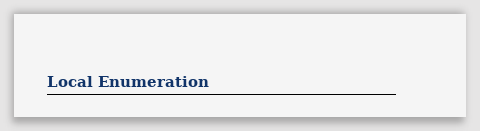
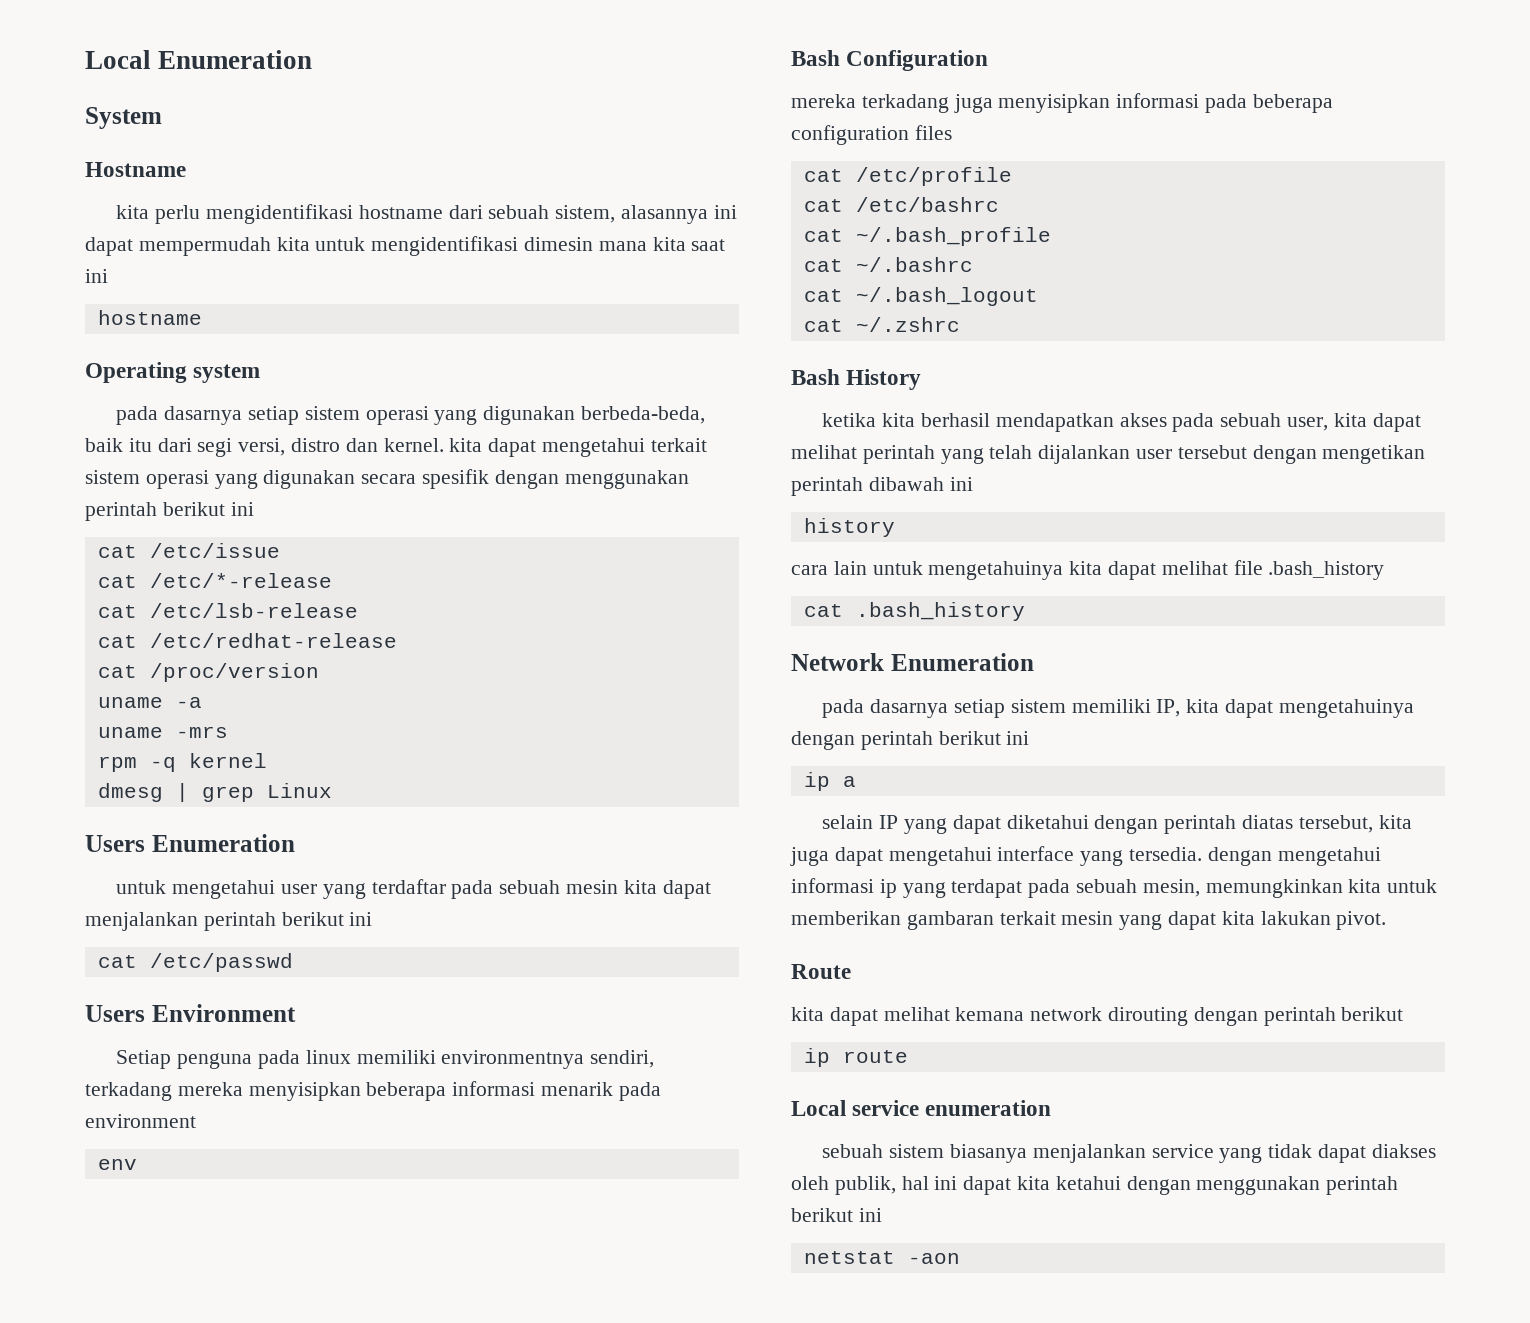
(209, 81) none -> [85,107,162,129] [85,162,186,177] [116,204,737,224] [85,236,726,256] [85,269,108,283] [97,310,202,325] [85,362,261,383] [116,406,705,425] [85,438,707,457] [85,469,689,489] [85,502,254,521] [97,543,280,558] [97,573,332,588] [97,603,358,618] [97,633,397,648] [97,663,319,682] [97,697,202,708] [97,726,228,738] [97,753,267,772] [97,783,332,802] [85,834,295,852] [116,879,711,899] [85,912,373,931] [97,953,293,972] [85,1004,296,1022] [116,1050,655,1069] [85,1081,661,1101] [85,1114,196,1128] [97,1159,137,1170] [791,50,989,71] [791,93,1333,113] [791,125,952,145] [803,167,1012,186] [803,197,999,212] [803,227,1051,246] [803,257,973,272] [803,287,1038,306] [803,317,960,332] [791,369,922,390] [822,413,1421,432] [791,445,1426,464] [791,477,973,496] [803,518,895,537] [791,560,1385,580] [803,602,1025,621] [791,653,1034,671] [822,699,1414,718] [791,731,1030,750] [803,772,856,791] [822,815,1412,834] [790,846,1381,866] [791,878,1438,898] [791,911,1387,930] [791,964,851,979] [791,1007,1404,1026] [803,1048,908,1067] [791,1100,1052,1116] [822,1144,1436,1163] [791,1176,1399,1195] [791,1208,882,1222] [803,1251,960,1264] // System // Hostname // kita perlu mengidentifikasi hostname dari sebuah sistem, alasannya ini dapat mempermudah kita untuk mengidentifikasi dimesin mana kita saat ini // hostname // Operating system // pada dasarnya setiap sistem operasi yang digunakan berbeda-beda, baik itu dari segi versi, distro dan kernel. kita dapat mengetahui terkait sistem operasi yang digunakan secara spesifik dengan menggunakan perintah berikut ini // cat /etc/issue // cat /etc/*-release // cat /etc/lsb-release // cat /etc/redhat-release // cat /proc/version // uname -a // uname -mrs // rpm -q kernel // dmesg | grep Linux // Users Enumeration // untuk mengetahui user yang terdaftar pada sebuah mesin kita dapat menjalankan perintah berikut ini // cat /etc/passwd // Users Environment // Setiap penguna pada linux memiliki environmentnya sendiri, terkadang mereka menyisipkan beberapa informasi menarik pada environment // env // Bash Configuration // mereka terkadang juga menyisipkan informasi pada beberapa configuration files // cat /etc/profile // cat /etc/bashrc // cat ~/.bash_profile // cat ~/.bashrc // cat ~/.bash_logout // cat ~/.zshrc // Bash History // ketika kita berhasil mendapatkan akses pada sebuah user, kita dapat melihat perintah yang telah dijalankan user tersebut dengan mengetikan perintah dibawah ini // history // cara lain untuk mengetahuinya kita dapat melihat file .bash_history // cat .bash_history // Network Enumeration // pada dasarnya setiap sistem memiliki IP, kita dapat mengetahuinya dengan perintah berikut ini // ip a // selain IP yang dapat diketahui dengan perintah diatas tersebut, kita juga dapat mengetahui interface yang tersedia. dengan mengetahui informasi ip yang terdapat pada sebuah mesin, memungkinkan kita untuk memberikan gambaran terkait mesin yang dapat kita lakukan pivot. // Route // kita dapat melihat kemana network dirouting dengan perintah berikut // ip route // Local service enumeration // sebuah sistem biasanya menjalankan service yang tidak dapat diakses oleh publik, hal ini dapat kita ketahui dengan menggunakan perintah berikut ini // netstat -aon

